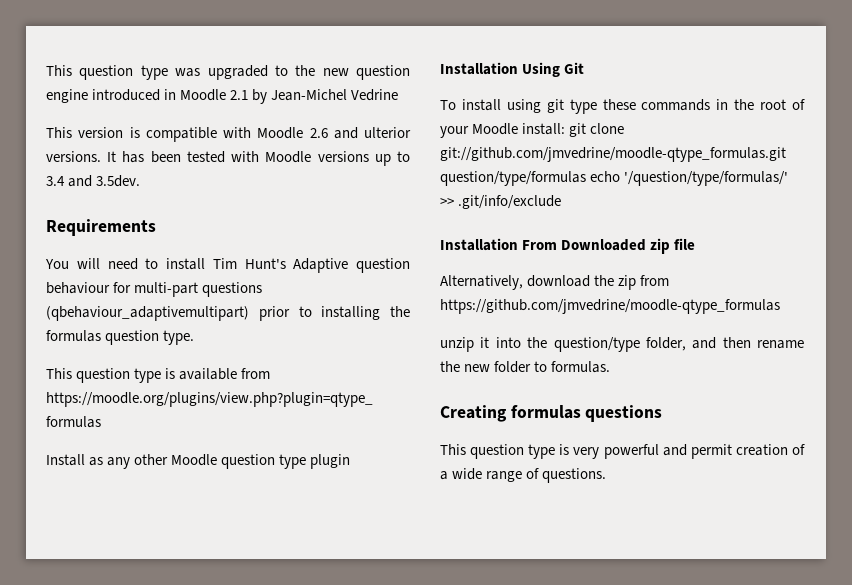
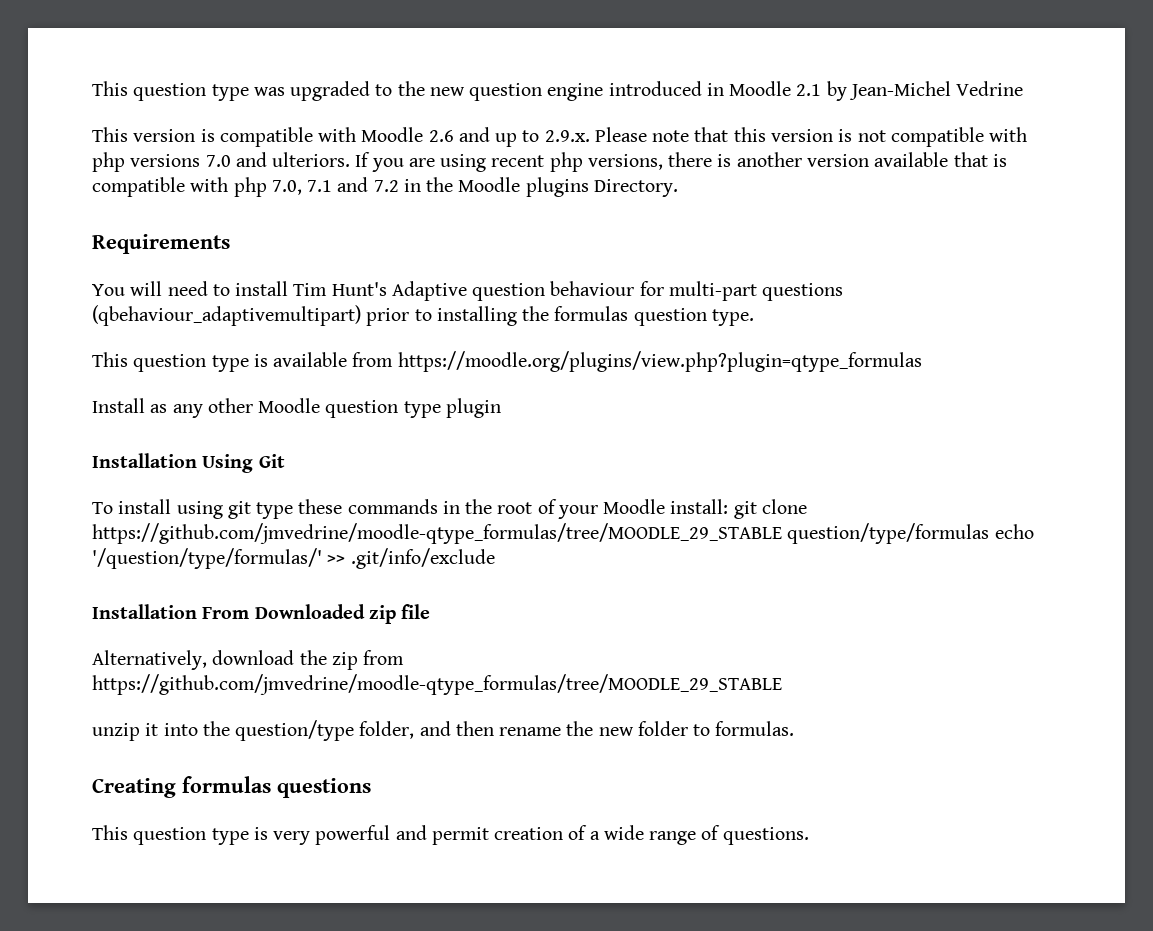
[364,127,411,138] [46,151,411,166] [46,175,141,187] ulterior versions. It has been tested with Moodle versions up to 3.4 and 3.5dev. -> [495,127,1028,147] [92,152,1007,172] [92,177,678,197] up to 2.9.x. Please note that this version is not compatible with php versions 7.0 and ulteriors. If you are using recent php versions, there is another version available that is compatible with php 7.0, 7.1 and 7.2 in the Moodle plugins Directory.
[440,147,786,162] git://github.com/jmvedrine/moodle-qtype_formulas.git -> [92,523,782,544] https://github.com/jmvedrine/moodle-qtype_formulas/tree/MOODLE_29_STABLE
[440,299,780,314] https://github.com/jmvedrine/moodle-qtype_formulas -> [92,674,782,695] https://github.com/jmvedrine/moodle-qtype_formulas/tree/MOODLE_29_STABLE

